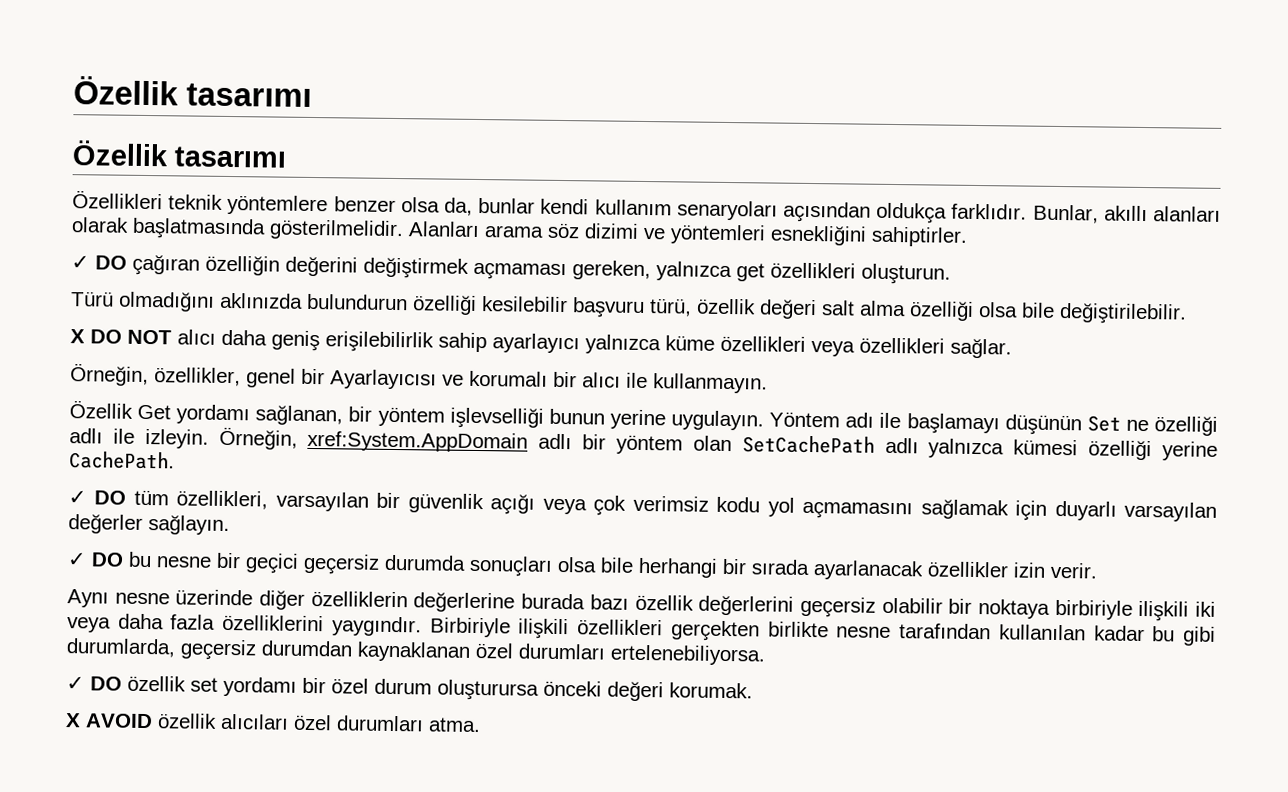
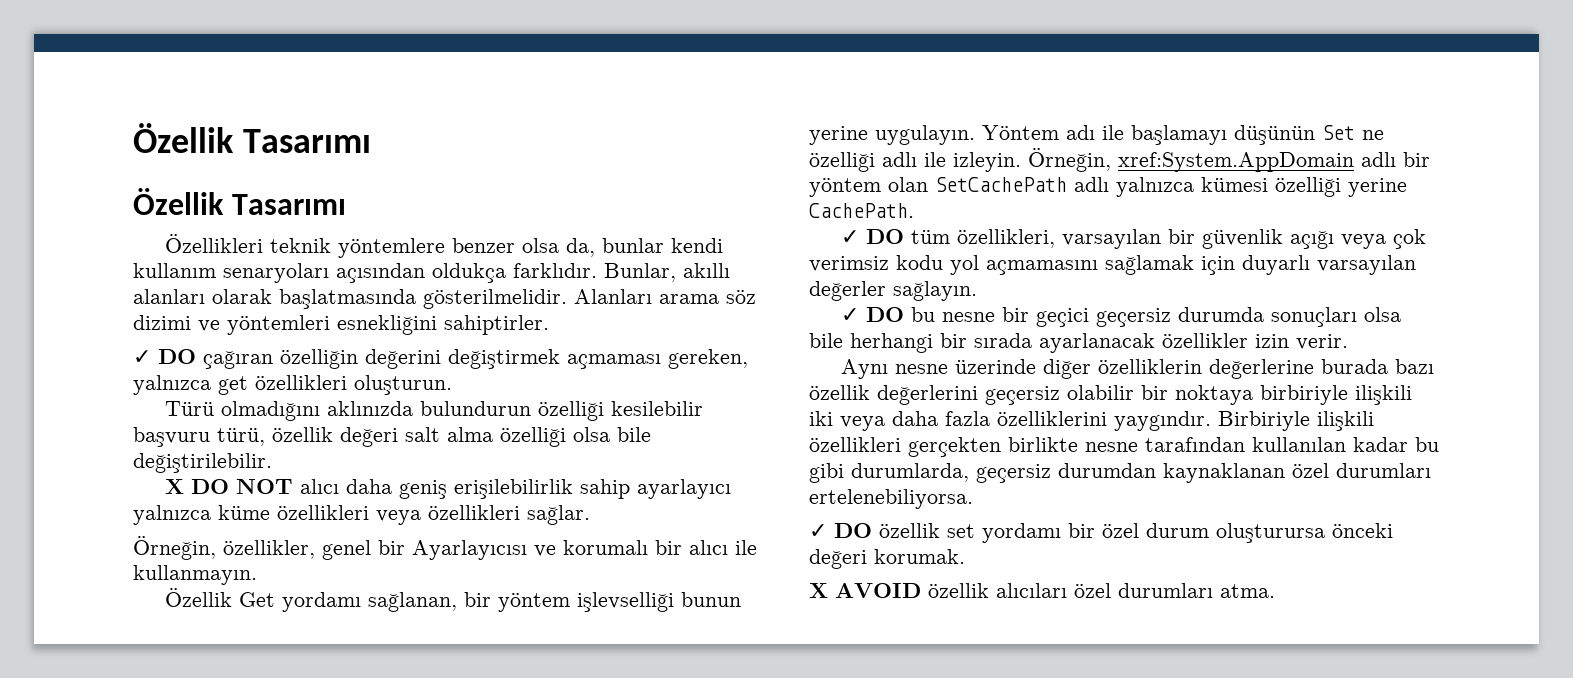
[73,75,312,107] [72,140,286,168] Özellik tasarımı // Özellik tasarımı -> [133,123,371,153] [133,188,346,215] Özellik Tasarımı // Özellik Tasarımı

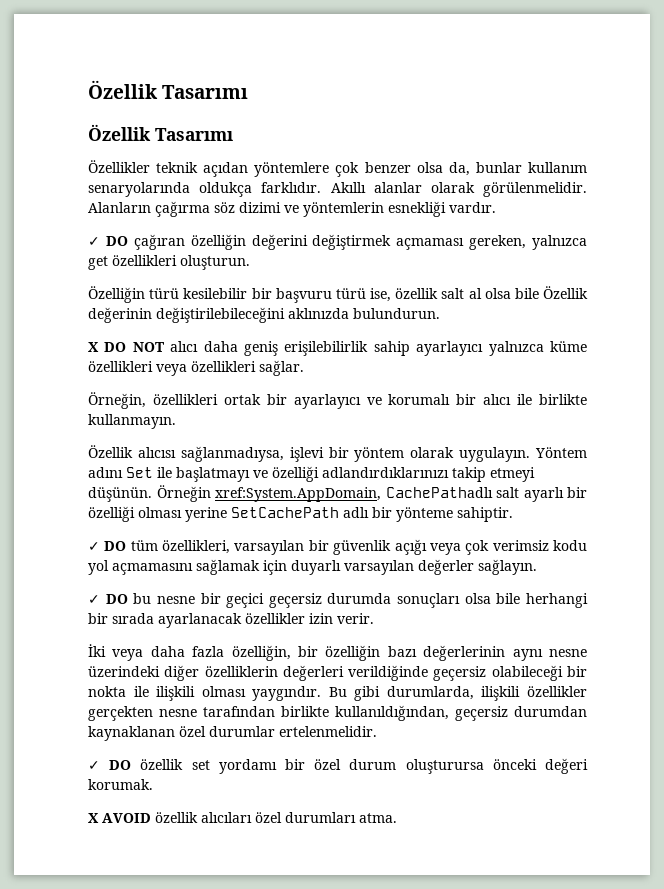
[164,234,723,258] [133,263,730,283] [133,289,756,309] [133,315,549,335] Özellikleri teknik yöntemlere benzer olsa da, bunlar kendi kullanım senaryoları açısından oldukça farklıdır. Bunlar, akıllı alanları olarak başlatmasında gösterilmelidir. Alanları arama söz dizimi ve yöntemleri esnekliğini sahiptirler. -> [88,160,587,177] [88,182,587,197] [88,201,496,217] Özellikler teknik açıdan yöntemlere çok benzer olsa da, bunlar kullanım senaryolarında oldukça farklıdır. Akıllı alanlar olarak görülenmelidir. Alanların çağırma söz dizimi ve yöntemlerin esnekliği vardır.
[164,401,703,421] [133,427,651,447] [133,453,272,473] Türü olmadığını aklınızda bulundurun özelliği kesilebilir başvuru türü, özellik değeri salt alma özelliği olsa bile değiştirilebilir. -> [88,286,588,303] [88,307,440,323] Özelliğin türü kesilebilir bir başvuru türü ise, özellik salt al olsa bile Özellik değerinin değiştirilebileceğini aklınızda bulundurun.
[223,540,527,560] özellikler, genel bir Ayarlayıcısı -> [152,394,361,409] özellikleri ortak bir ayarlayıcı
(757, 547) none -> [538,394,587,405] birlikte
[238,592,741,612] [809,125,1384,145] [809,148,1430,172] [809,177,1407,197] [809,203,914,218] Get yordamı sağlanan, bir yöntem işlevselliği bunun yerine uygulayın. Yöntem adı ile başlamayı düşünün Set ne özelliği adlı ile izleyin. Örneğin, xref:System.AppDomain adlı bir yöntem olan SetCachePath adlı yalnızca kümesi özelliği yerine CachePath. -> [137,446,587,462] [88,466,535,482] [88,485,587,502] [88,506,513,522] alıcısı sağlanmadıysa, işlevi bir yöntem olarak uygulayın. Yöntem adını Set ile başlatmayı ve özelliği adlandırdıklarınızı takip etmeyi düşünün. Örneğin xref:System.AppDomain, CachePathadlı salt ayarlı bir özelliği olması yerine SetCachePath adlı bir yönteme sahiptir.
[840,359,1434,379] [809,385,1412,405] [809,411,1374,431] [809,437,1439,457] [809,463,969,483] Aynı nesne üzerinde diğer özelliklerin değerlerine burada bazı özellik değerlerini geçersiz olabilir bir noktaya birbiriyle ilişkili iki veya daha fazla özelliklerini yaygındır. Birbiriyle ilişkili özellikleri gerçekten birlikte nesne tarafından kullanılan kadar bu gibi durumlarda, -> [88,644,587,661] [88,665,587,681] [88,686,587,701] [88,705,449,721] İki veya daha fazla özelliğin, bir özelliğin bazı değerlerinin aynı nesne üzerindeki diğer özelliklerin değerleri verildiğinde geçersiz olabileceği bir nokta ile ilişkili olması yaygındır. Bu gibi durumlarda, ilişkili özellikler gerçekten nesne tarafından birlikte kullanıldığından,
[1336,463,1431,478] [809,489,973,509] durumları ertelenebiliyorsa. -> [209,726,377,737] durumlar ertelenmelidir.

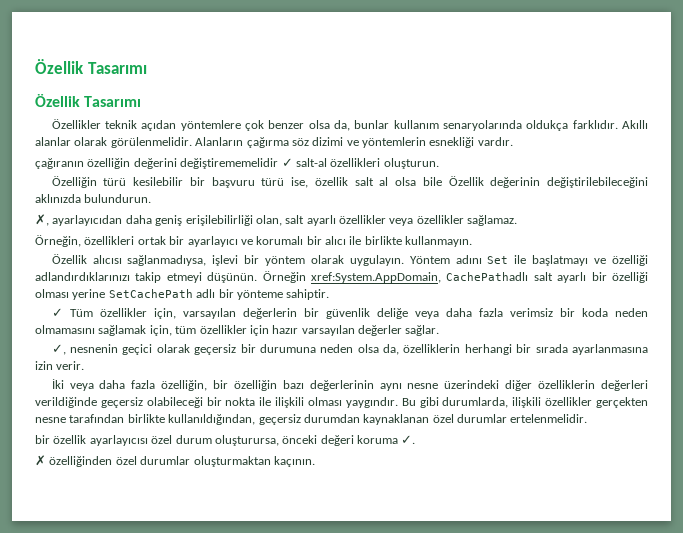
[88,234,587,250] [88,256,108,270] ✓ DO çağıran özelliğin değerini değiştirmek açmaması gereken, yalnızca get -> [35,158,327,169] çağıranın özelliğin değerini değiştirememelidir ✓ salt-al
[88,341,587,356] [88,360,304,376] X DO NOT alıcı daha geniş erişilebilirlik sahip ayarlayıcı yalnızca küme özellikleri veya özellikleri sağlar. -> [35,214,518,226] ✗, ayarlayıcıdan daha geniş erişilebilirliği olan, salt ayarlı özellikler veya özellikler sağlamaz.
[104,539,587,555] [88,559,537,575] [88,593,521,608] DO tüm özellikleri, varsayılan bir güvenlik açığı veya çok verimsiz kodu yol açmamasını sağlamak için duyarlı varsayılan değerler sağlayın. // ✓ DO bu nesne bir geçici geçersiz durumda sonuçları olsa bile -> [69,308,648,319] [35,325,440,336] [51,344,461,355] Tüm özellikler için, varsayılan değerlerin bir güvenlik deliğe veya daha fazla verimsiz bir koda neden olmamasını sağlamak için, tüm özellikler için hazır varsayılan değerler sağlar. // ✓, nesnenin geçici olarak geçersiz bir durumuna neden olsa da, özelliklerin
[158,613,305,628] ayarlanacak özellikler -> [571,344,648,355] ayarlanmasına
[88,759,305,774] ✓ DO özellik set yordamı bir -> [35,435,148,446] bir özellik ayarlayıcısı
[405,759,484,774] oluşturursa -> [214,435,279,446] oluşturursa,
[88,779,153,790] [88,812,397,823] korumak. // X AVOID özellik alıcıları özel durumları atma. -> [357,435,416,444] [35,455,315,467] koruma ✓. // ✗ özelliğinden özel durumlar oluşturmaktan kaçının.

